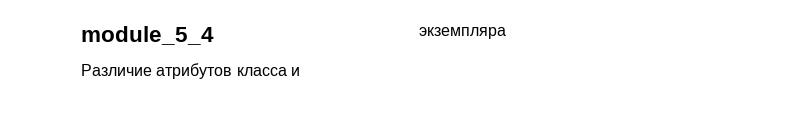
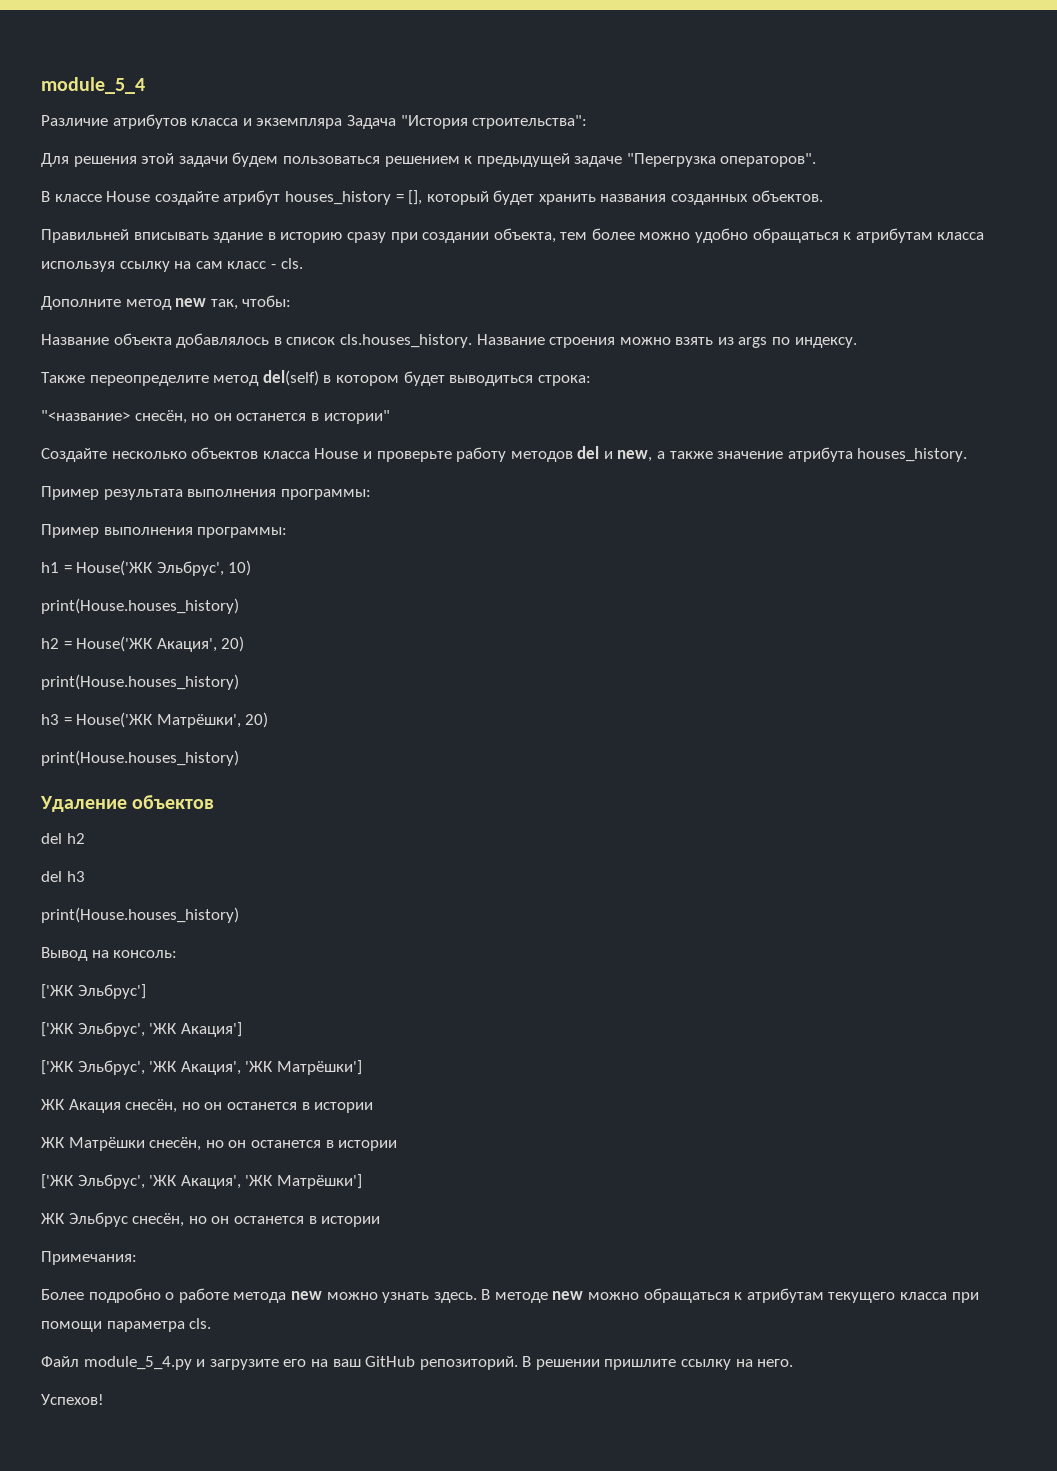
(506, 33) none -> [346,115,588,129] [41,152,817,167] [41,190,823,205] [41,228,985,243] [41,258,303,272] [41,295,292,310] [41,333,857,348] [41,370,591,386] [41,410,390,424] [41,446,968,462] [41,486,371,500] [41,524,288,538] [41,560,252,576] [41,598,239,614] [41,636,245,652] [41,674,239,690] [41,712,269,728] [41,750,239,766] [40,795,215,812] [41,833,85,844] [41,871,85,882] [41,907,239,923] [41,947,178,961] [41,984,146,999] [41,1022,242,1037] [41,1060,362,1075] [41,1099,374,1113] [41,1137,398,1151] [41,1174,362,1189] [41,1212,381,1227] [41,1251,137,1265] [41,1288,979,1303] [41,1318,212,1332] [41,1356,794,1370] [41,1394,104,1405] Задача "История строительства": // Для решения этой задачи будем пользоваться решением к предыдущей задаче "Перегрузка операторов". // В классе House создайте атрибут houses_history = [], который будет хранить названия созданных объектов. // Правильней вписывать здание в историю сразу при создании объекта, тем более можно удобно обращаться к атрибутам класса используя ссылку на сам класс - cls. // Дополните метод new так, чтобы: // Название объекта добавлялось в список cls.houses_history. Название строения можно взять из args по индексу. // Также переопределите метод del(self) в котором будет выводиться строка: // "<название> снесён, но он останется в истории" // Создайте несколько объектов класса House и проверьте работу методов del и new, а также значение атрибута houses_history. // Пример результата выполнения программы: // Пример выполнения программы: // h1 = House('ЖК Эльбрус', 10) // print(House.houses_history) // h2 = House('ЖК Акация', 20) // print(House.houses_history) // h3 = House('ЖК Матрёшки', 20) // print(House.houses_history) // Удаление объектов // del h2 // del h3 // print(House.houses_history) // Вывод на консоль: // ['ЖК Эльбрус'] // ['ЖК Эльбрус', 'ЖК Акация'] // ['ЖК Эльбрус', 'ЖК Акация', 'ЖК Матрёшки'] // ЖК Акация снесён, но он останется в истории // ЖК Матрёшки снесён, но он останется в истории // ['ЖК Эльбрус', 'ЖК Акация', 'ЖК Матрёшки'] // ЖК Эльбрус снесён, но он останется в истории // Примечания: // Более подробно о работе метода new можно узнать здесь. В методе new можно обращаться к атрибутам текущего класса при помощи параметра cls. // Файл module_5_4.py и загрузите его на ваш GitHub репозиторий. В решении пришлите ссылку на него. // Успехов!

